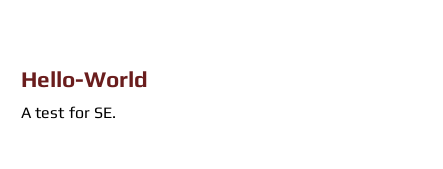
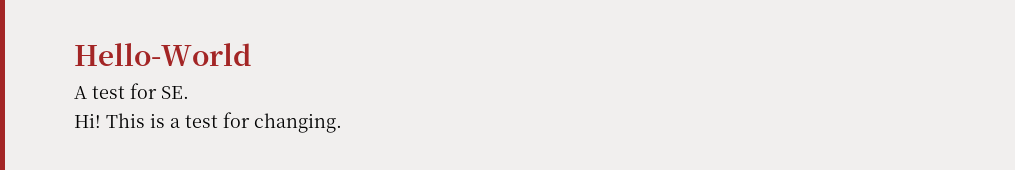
(116, 113) none -> [74,112,342,133] // Hi! This is a test for changing.

